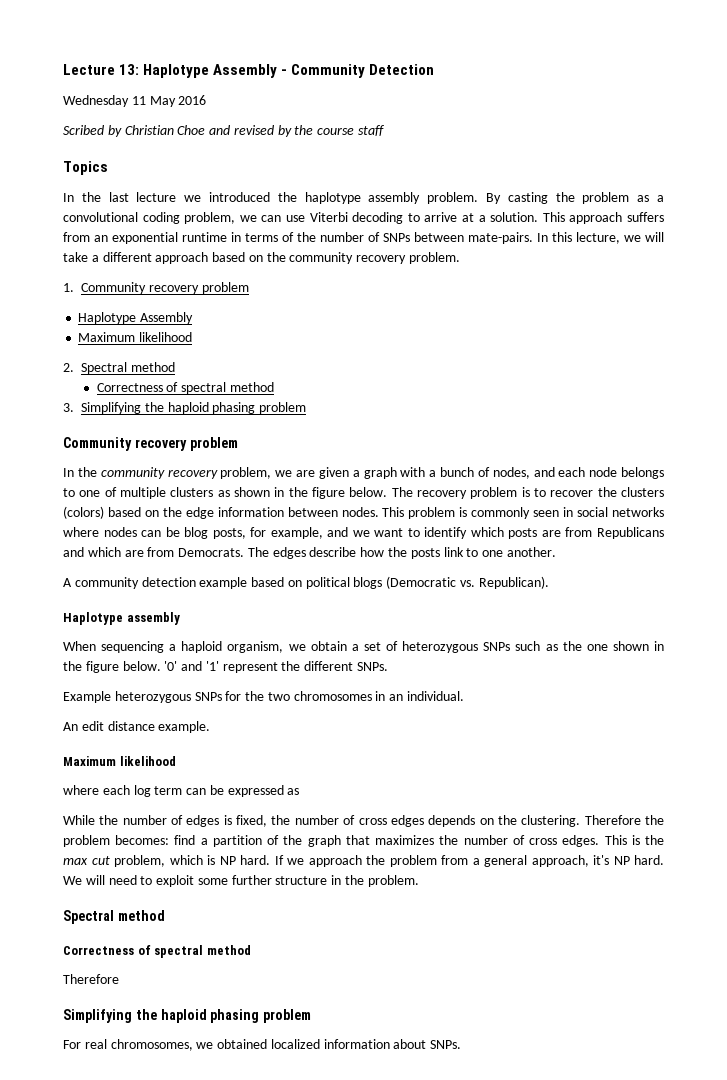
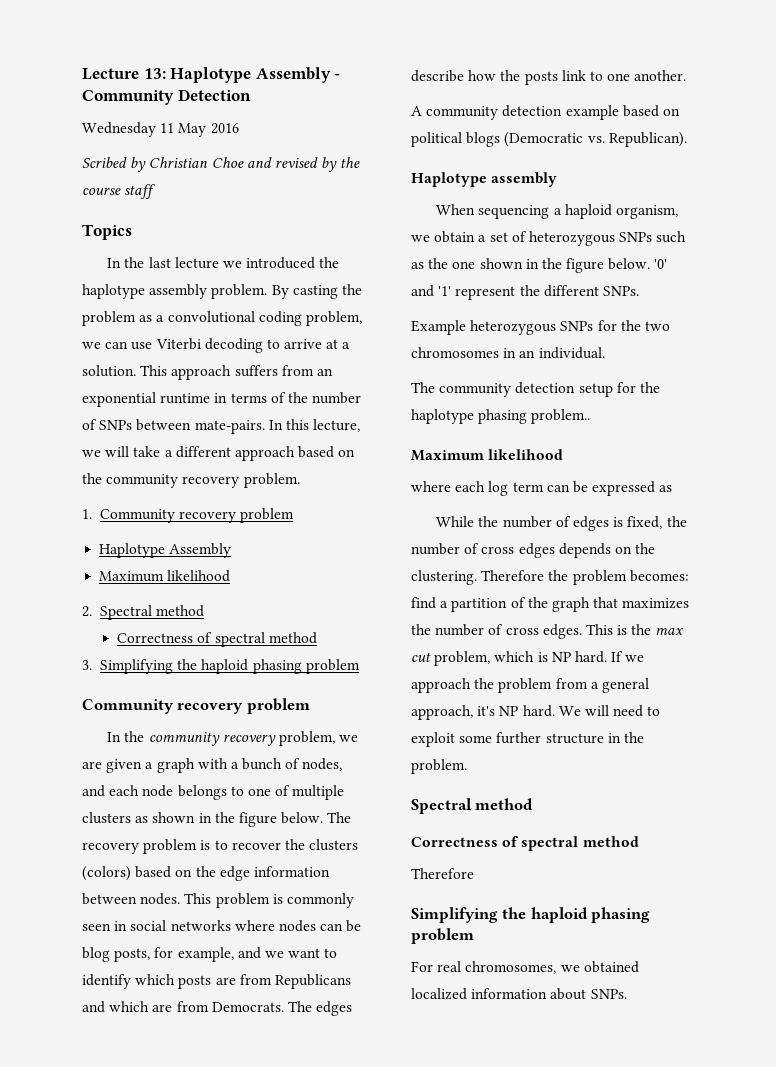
[63,721,211,733] An edit distance example. -> [411,382,660,397] [411,409,591,424] The community detection setup for the haplotype phasing problem..

